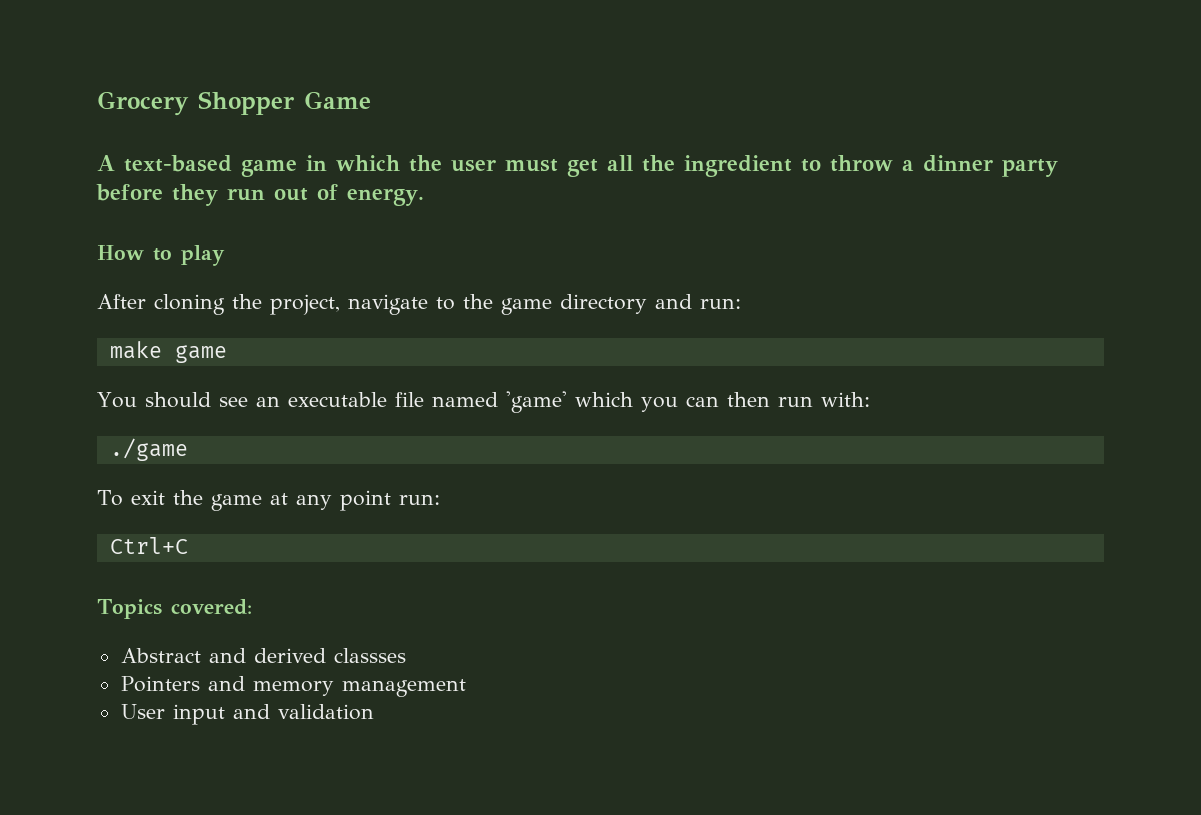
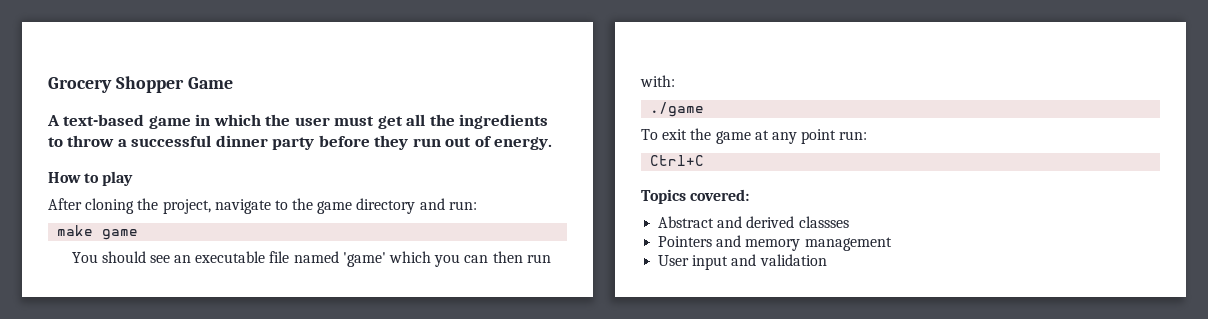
[684,155,792,177] ingredient -> [459,114,549,129] ingredients
(914, 165) none -> [131,135,212,147] successful

